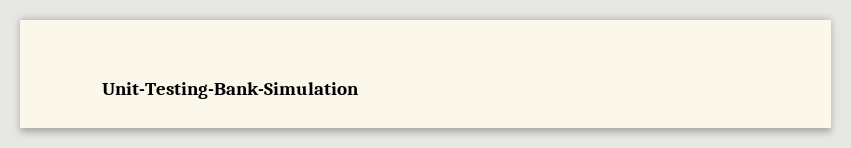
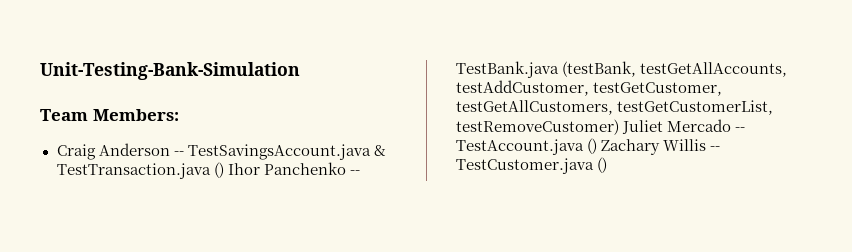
(359, 90) none -> [40,109,179,121] [56,143,386,160] [56,162,360,179] [455,61,787,78] [455,80,722,96] [455,100,773,115] [455,119,745,135] [455,138,720,155] [455,157,607,174] // Team Members: // Craig Anderson -- TestSavingsAccount.java & TestTransaction.java () Ihor Panchenko -- TestBank.java (testBank, testGetAllAccounts, testAddCustomer, testGetCustomer, testGetAllCustomers, testGetCustomerList, testRemoveCustomer) Juliet Mercado -- TestAccount.java () Zachary Willis -- TestCustomer.java ()

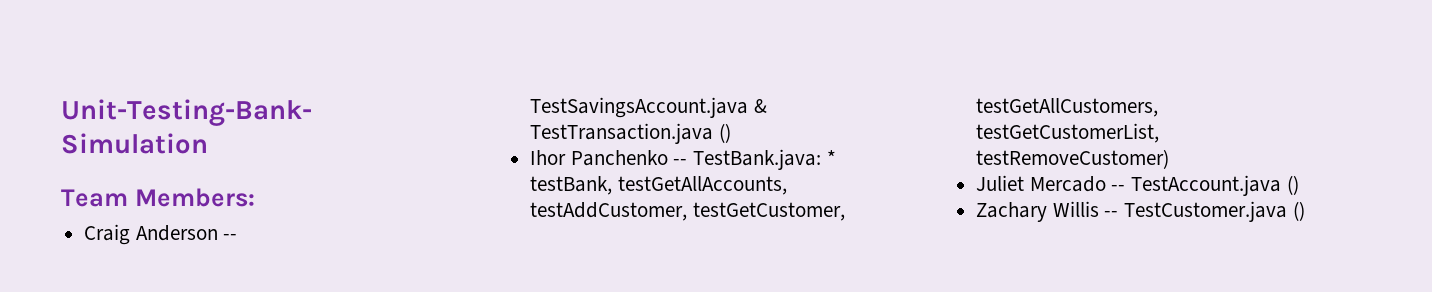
(224, 170) none -> (731, 133) //
[455,61,636,78] TestBank.java (testBank, -> [693,149,836,170] [530,176,613,195] TestBank.java: * testBank,
(619, 127) none -> (1170, 159) //
(597, 146) none -> (1299, 185) //

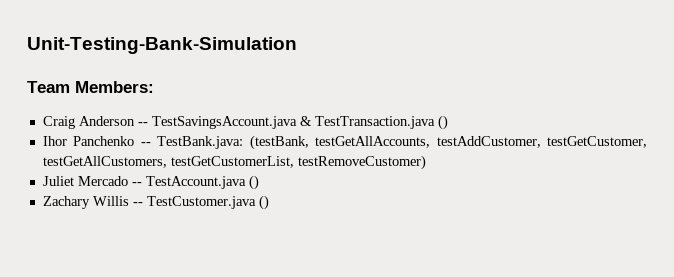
[826,150,836,165] [530,176,613,195] * testBank, -> [249,135,309,150] (testBank,

